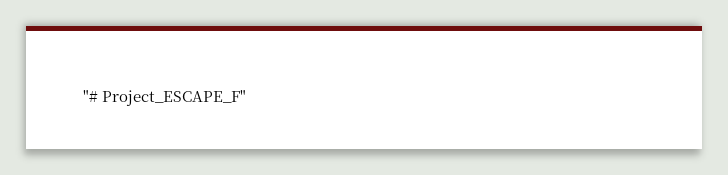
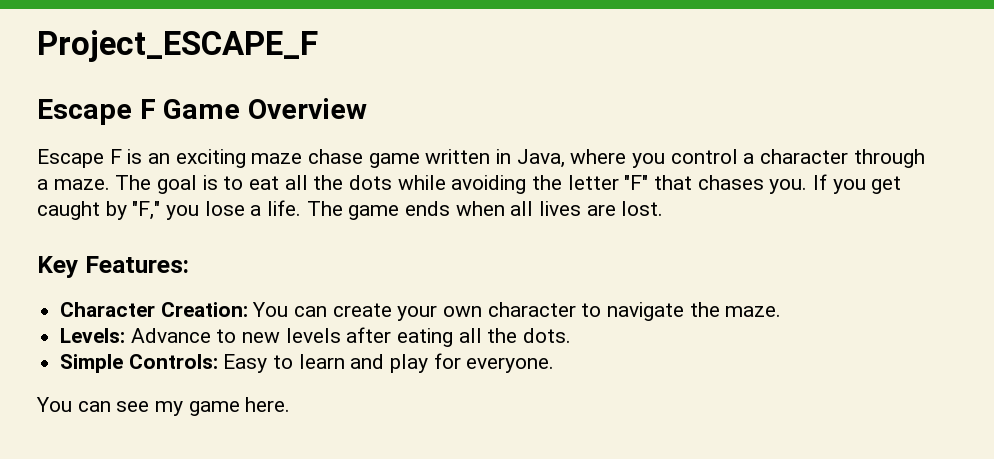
[83,90,247,106] "# Project_ESCAPE_F" -> [37,30,318,62] [37,98,368,125] [37,149,925,168] [37,174,902,194] [37,200,664,220] [37,256,189,278] [60,302,782,321] [60,327,572,347] [60,353,555,373] [36,397,291,416] Project_ESCAPE_F // Escape F Game Overview // Escape F is an exciting maze chase game written in Java, where you control a character through a maze. The goal is to eat all the dots while avoiding the letter "F" that chases you. If you get caught by "F," you lose a life. The game ends when all lives are lost. // Key Features: // Character Creation: You can create your own character to navigate the maze. // Levels: Advance to new levels after eating all the dots. // Simple Controls: Easy to learn and play for everyone. // You can see my game here.

